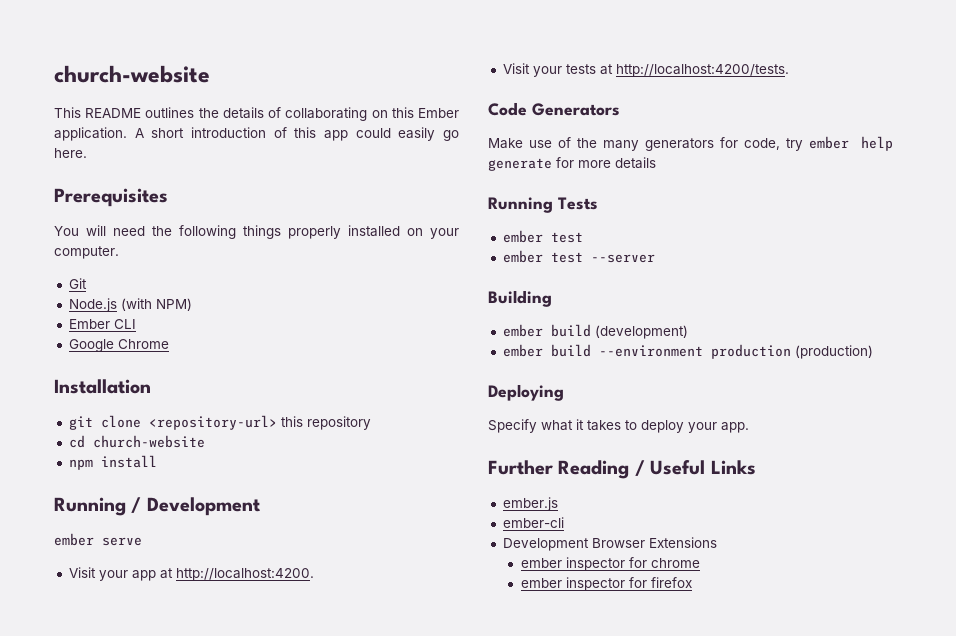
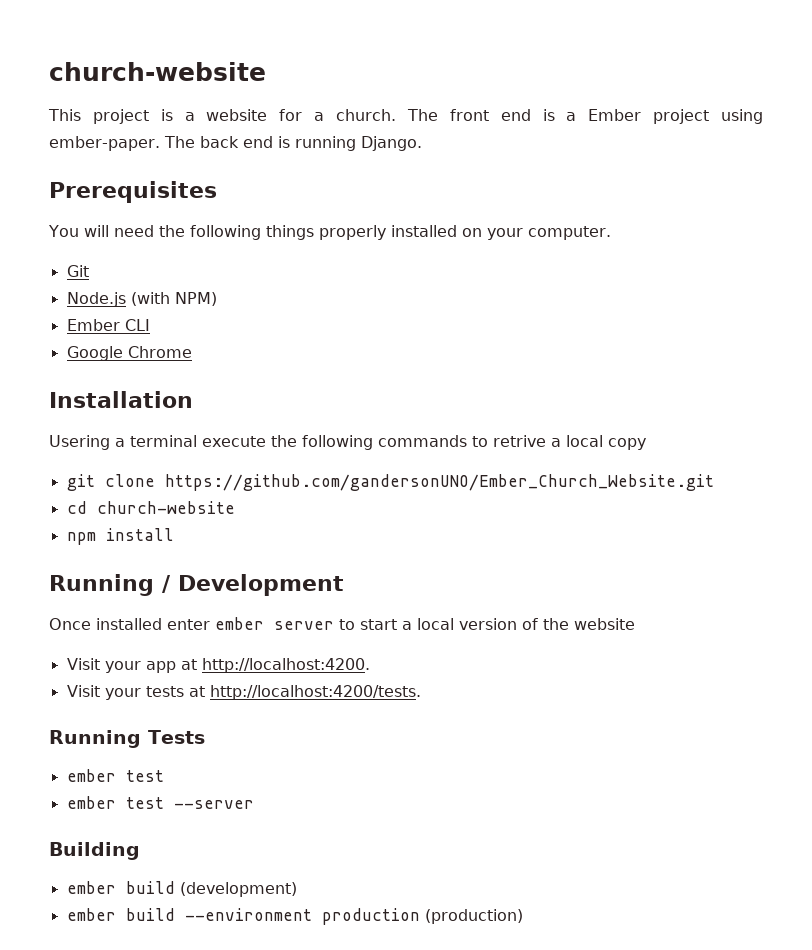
[85,107,460,121] [54,127,460,141] [54,148,87,158] README outlines the details of collaborating on this Ember application. A short introduction of this app could easily go here. -> [92,109,764,124] [49,136,422,151] project is a website for a church. The front end is a Ember project using ember-paper. The back end is running Django.
(151, 386) none -> [49,435,646,450] // Usering a terminal execute the following commands to retrive a local copy
[148,415,371,430] <repository-url> this repository -> [164,474,714,491] https://github.com/gandersonUNO/Ember_Church_Website.git
[54,533,142,546] ember serve -> [49,617,635,630] Once installed enter ember server to start a local version of the website
[488,102,620,116] [488,136,893,151] [488,157,656,171] // Code Generators // Make use of the many generators for code, try ember help generate for more details -> (421, 692) none
[488,384,564,401] [488,419,749,433] [488,460,756,479] [502,497,558,511] [502,517,564,528] [502,537,717,551] [520,557,700,571] [520,577,692,591] // Deploying // Specify what it takes to deploy your app. // Further Reading / Useful Links // ember.js // ember-cli // Development Browser Extensions // ember inspector for chrome // ember inspector for firefox -> (523, 916) none

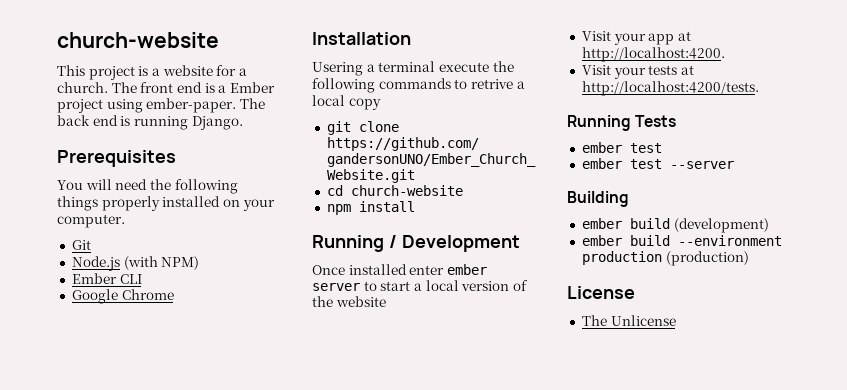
(523, 916) none -> [567,286,635,299] [581,315,676,326] // License // The Unlicense

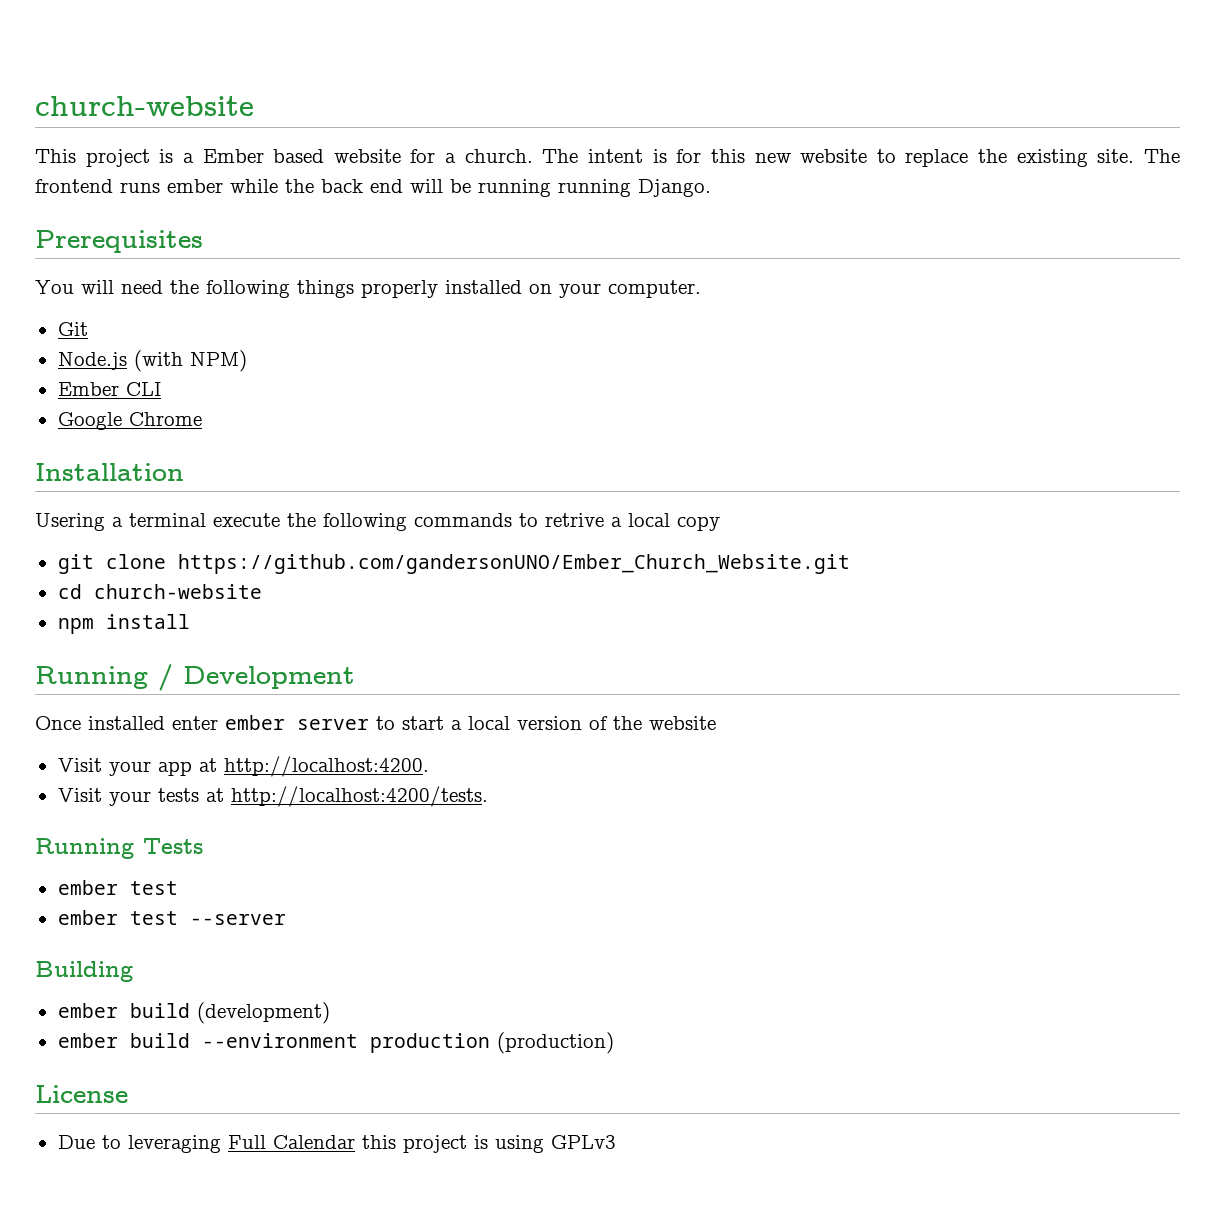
(160, 72) none -> [202,149,325,163] Ember based
[140,82,275,93] [57,98,265,113] [57,115,131,126] front end is a Ember project using ember-paper. The back end is -> [587,149,1180,167] [35,179,551,197] intent is for this new website to replace the existing site. The frontend runs ember while the back end will be running
[581,315,676,326] The Unlicense -> [57,1135,616,1153] Due to leveraging Full Calendar this project is using GPLv3

